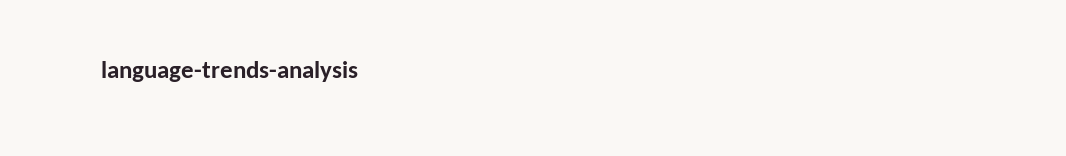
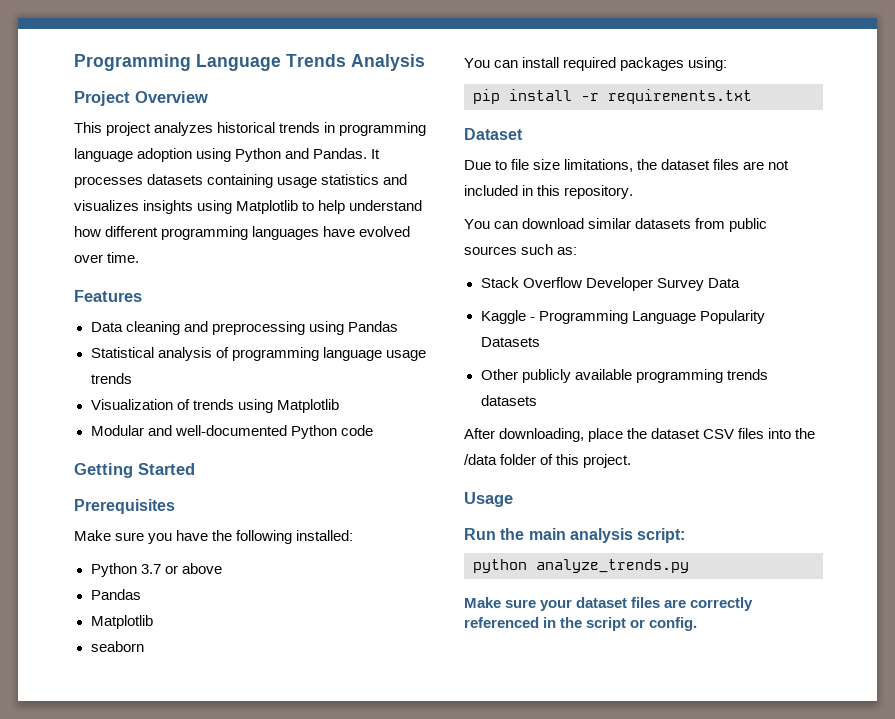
[101,61,358,82] language-trends-analysis -> [74,54,425,71] [74,91,208,106] [74,122,427,136] [74,148,381,162] [74,174,408,188] [74,200,423,214] [74,226,411,240] [74,252,140,263] [74,290,142,302] [90,321,398,335] [90,347,426,361] [90,373,132,384] [90,399,339,413] [90,425,373,439] [74,463,195,478] [74,499,175,514] [74,530,354,544] [90,563,222,577] [90,589,141,600] [90,615,153,629] [90,641,144,652] [464,57,728,71] [473,89,752,104] [464,128,523,140] [464,159,790,172] [464,185,634,199] [464,218,768,232] [464,244,578,255] [480,277,740,291] [480,310,765,324] [480,337,540,347] [480,369,768,383] [480,395,537,406] [464,428,816,442] [464,454,632,468] [464,492,513,507] [464,528,686,543] [473,559,689,573] [464,597,754,611] [464,617,698,631] Programming Language Trends Analysis // Project Overview // This project analyzes historical trends in programming language adoption using Python and Pandas. It processes datasets containing usage statistics and visualizes insights using Matplotlib to help understand how different programming languages have evolved over time. // Features // Data cleaning and preprocessing using Pandas // Statistical analysis of programming language usage trends // Visualization of trends using Matplotlib // Modular and well-documented Python code // Getting Started // Prerequisites // Make sure you have the following installed: // Python 3.7 or above // Pandas // Matplotlib // seaborn // You can install required packages using: // pip install -r requirements.txt // Dataset // Due to file size limitations, the dataset files are not included in this repository. // You can download similar datasets from public sources such as: // Stack Overflow Developer Survey Data // Kaggle - Programming Language Popularity Datasets // Other publicly available programming trends datasets // After downloading, place the dataset CSV files into the /data folder of this project. // Usage // Run the main analysis script: // python analyze_trends.py // Make sure your dataset files are correctly referenced in the script or config.

